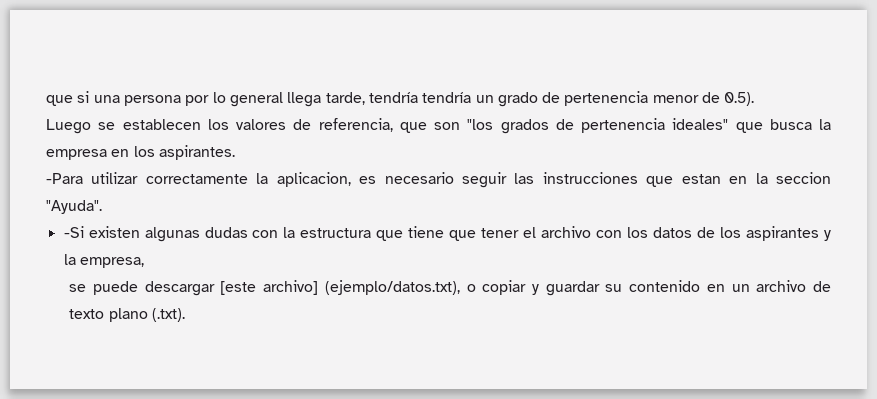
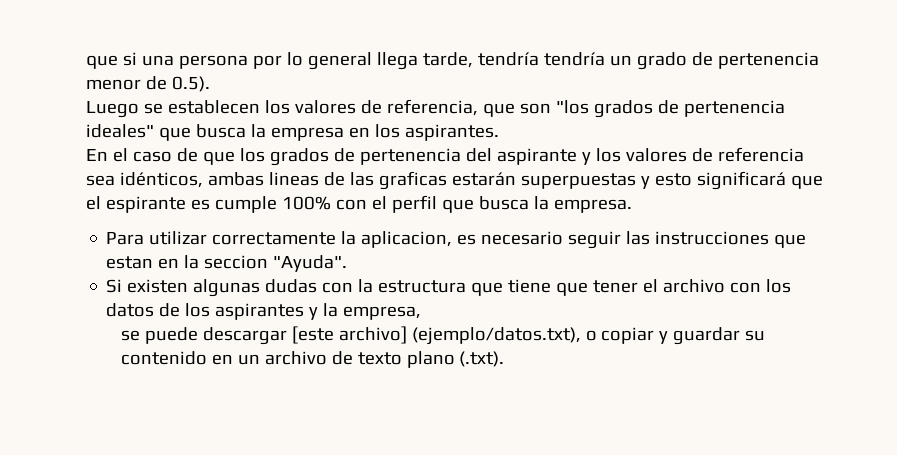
[46,173,83,184] -Para -> [86,147,804,166] [86,171,823,190] [86,195,632,213] [106,232,145,245] En el caso de que los grados de pertenencia del aspirante y los valores de referencia sea idénticos, ambas lineas de las graficas estarán superpuestas y esto significará que el espirante es cumple 100% con el perfil que busca la empresa. // Para
[63,226,84,238] -Si -> [106,279,123,293] Si

